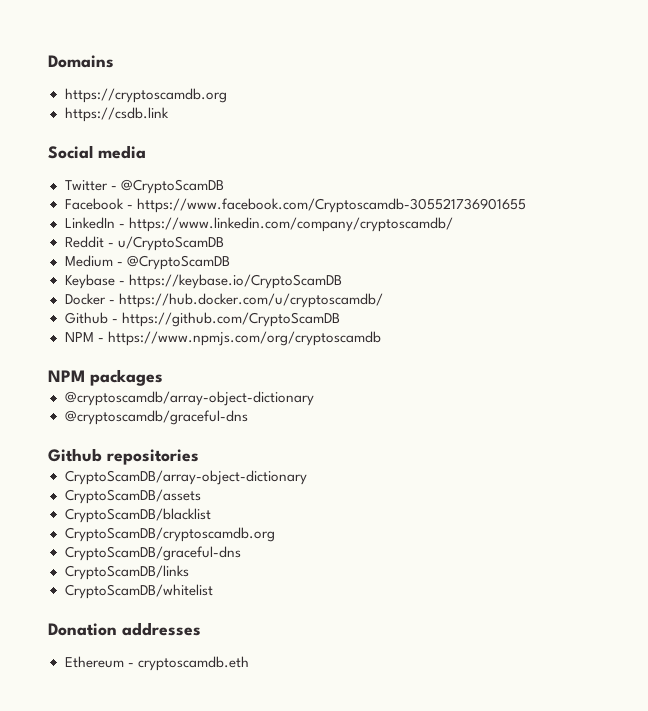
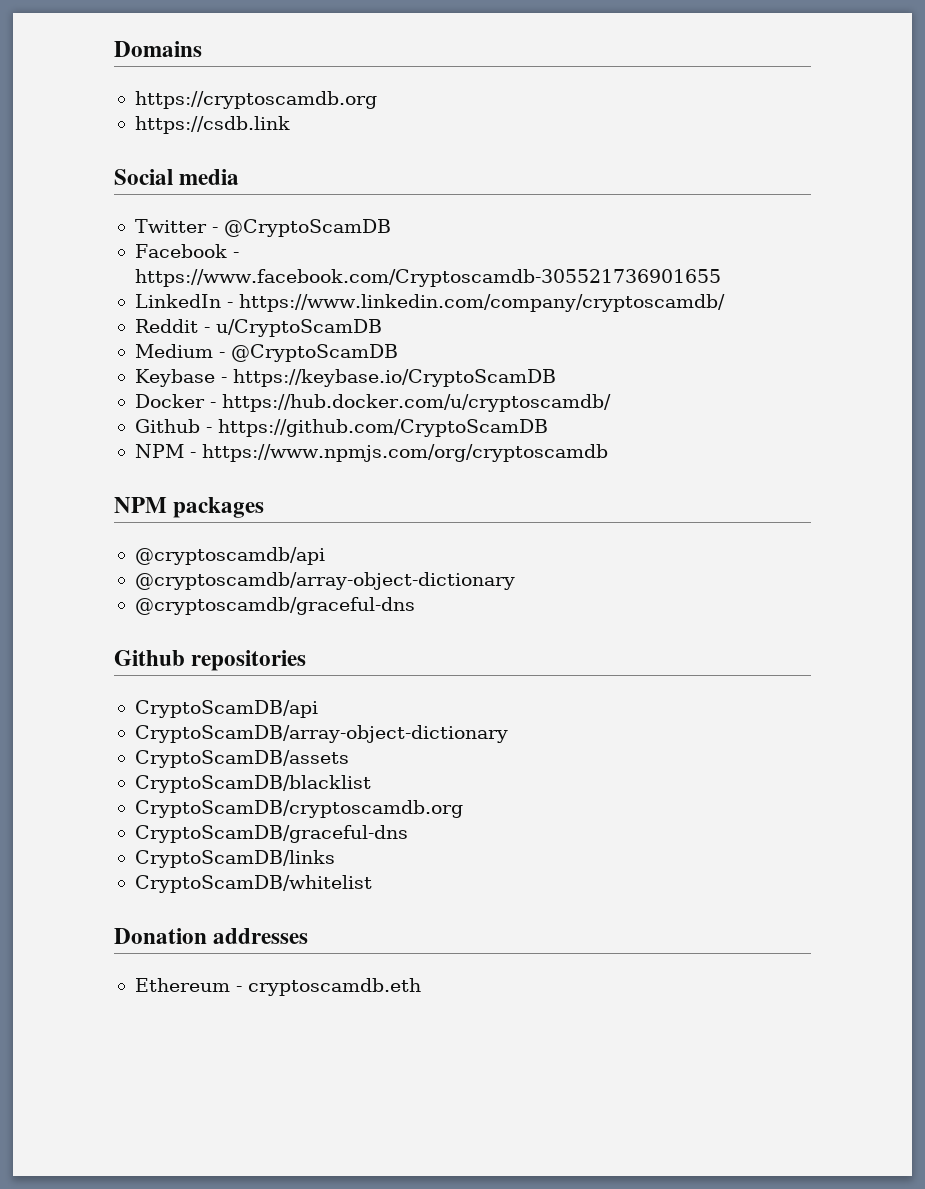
(163, 377) none -> [134,547,325,565] // @cryptoscamdb/api
(199, 457) none -> [134,700,318,718] // CryptoScamDB/api

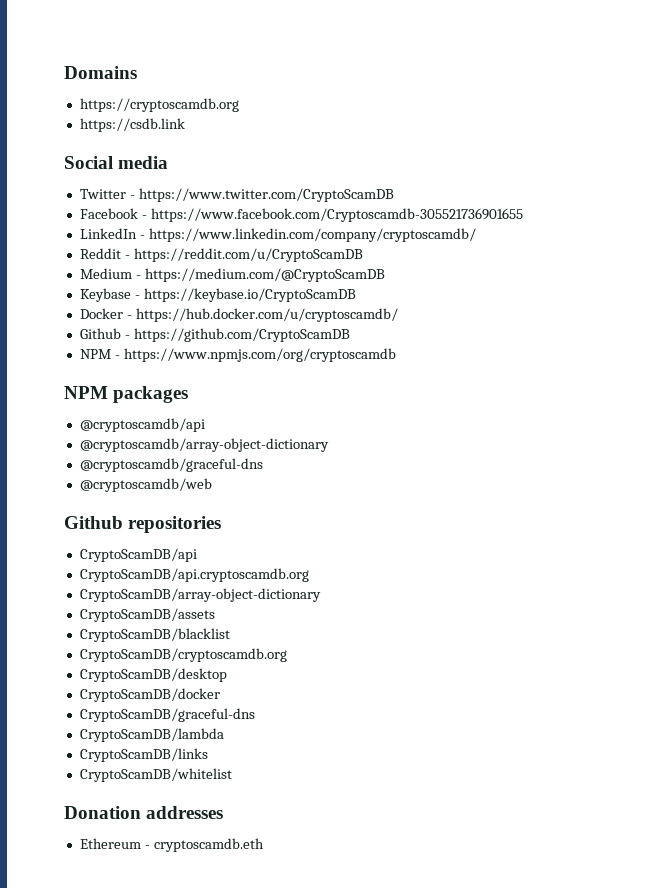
[223,219,391,237] @CryptoScamDB -> [138,188,394,202] https://www.twitter.com/CryptoScamDB
[215,319,382,337] u/CryptoScamDB -> [133,248,363,262] https://reddit.com/u/CryptoScamDB
[230,344,398,362] @CryptoScamDB -> [144,268,385,282] https://medium.com/@CryptoScamDB
(415, 606) none -> [79,478,212,492] // @cryptoscamdb/web
(318, 709) none -> [79,568,309,582] // CryptoScamDB/api.cryptoscamdb.org
(463, 809) none -> [79,668,227,682] [79,688,220,702] // CryptoScamDB/desktop // CryptoScamDB/docker
(408, 834) none -> [79,728,224,742] // CryptoScamDB/lambda

